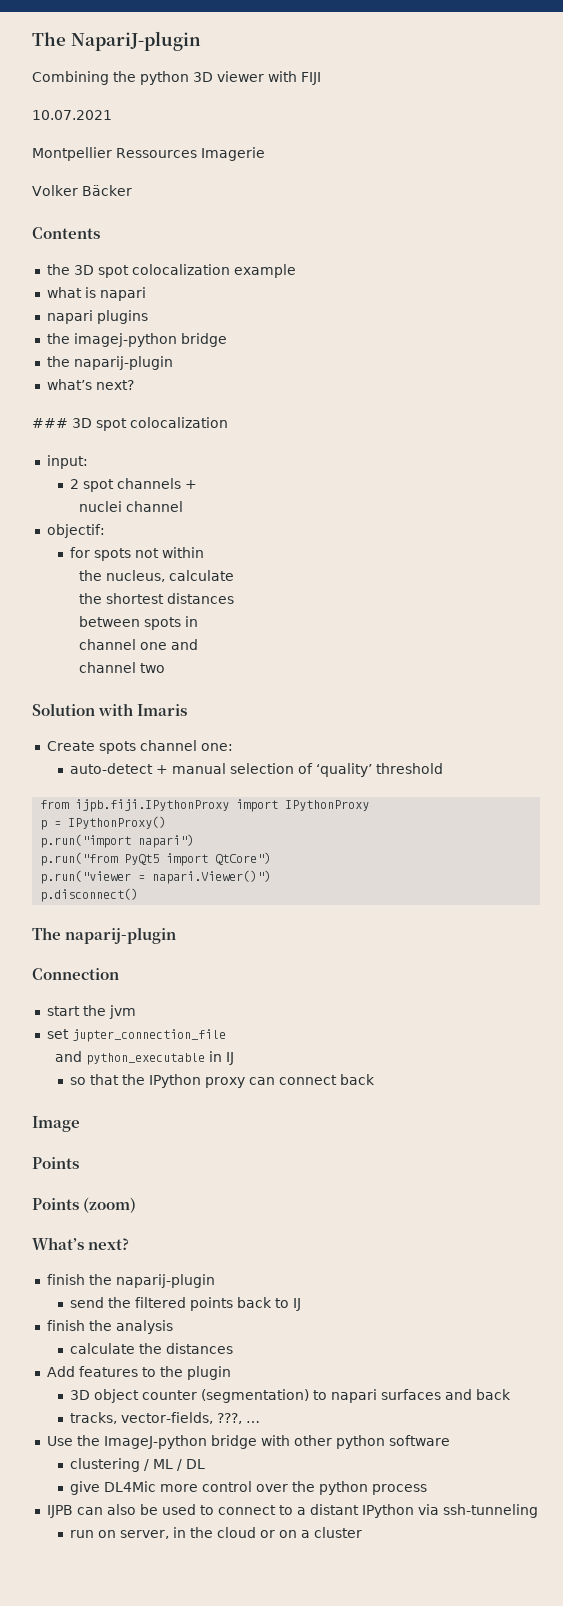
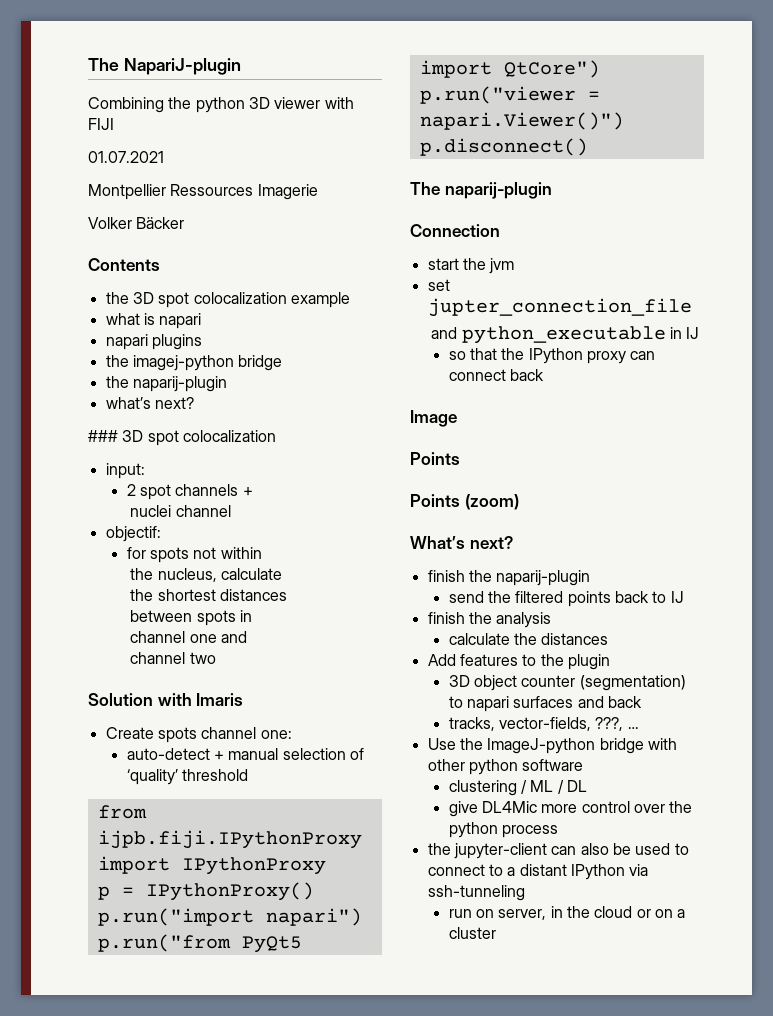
[32,110,112,120] 10.07.2021 -> [88,151,164,163] 01.07.2021
[46,1505,73,1518] IJPB -> [427,843,547,859] the jupyter-client

